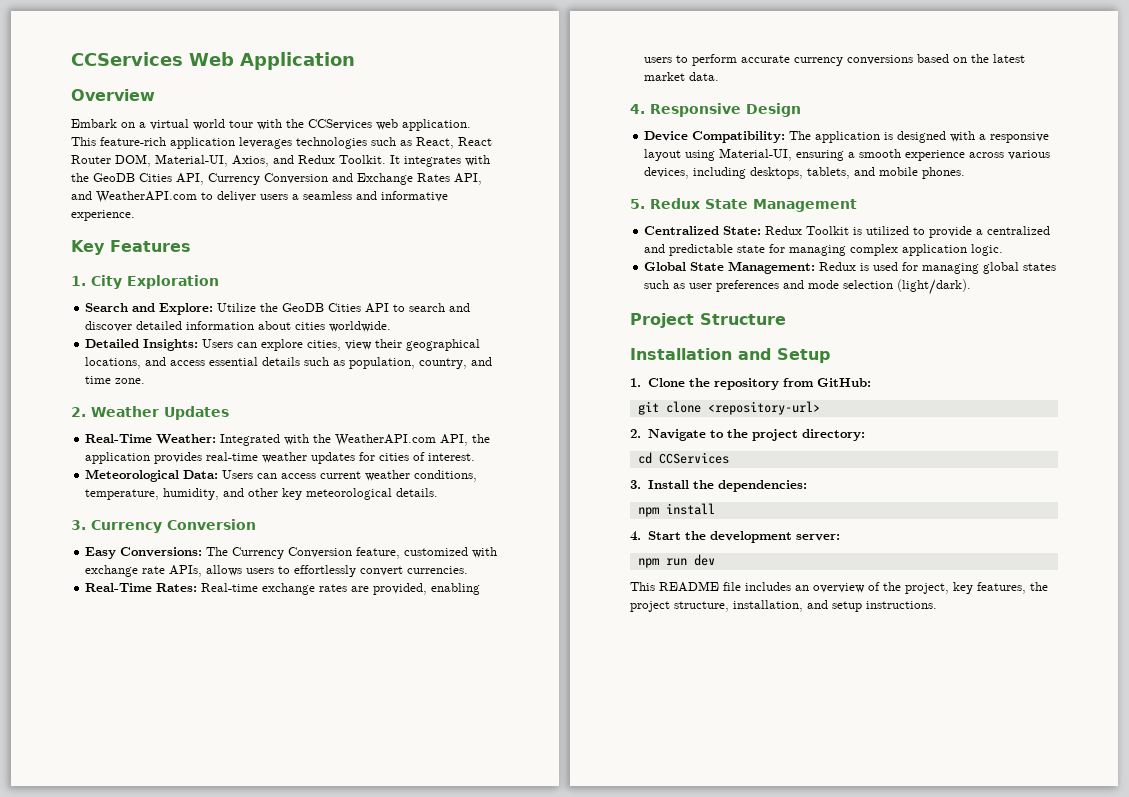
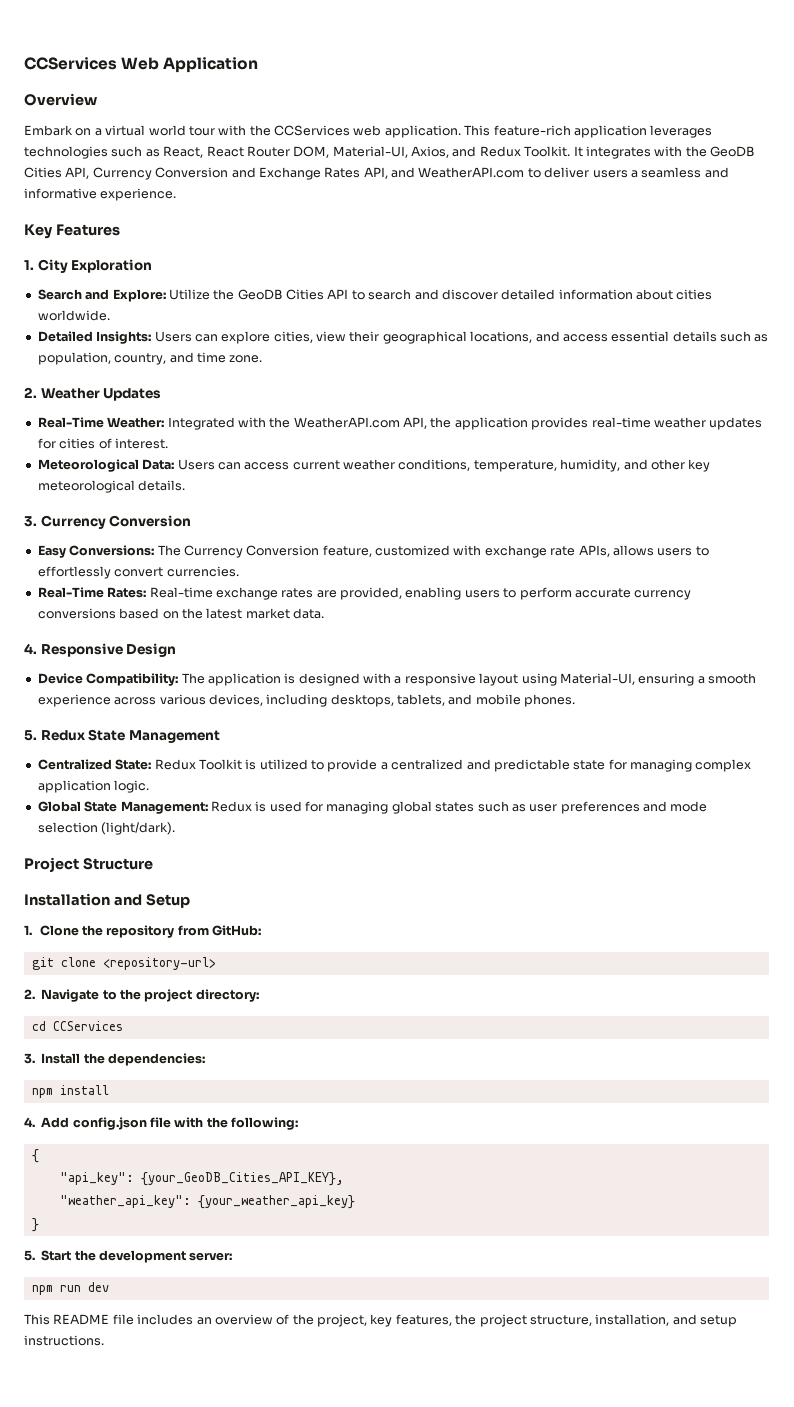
(641, 536) none -> [41,1117,299,1130] [31,1149,39,1163] [59,1172,344,1186] [59,1195,355,1209] [31,1218,39,1232] [24,1250,35,1261] Add config.json file with the following: // { // "api_key": {your_GeoDB_Cities_API_KEY}, // "weather_api_key": {your_weather_api_key} // } // 5.

